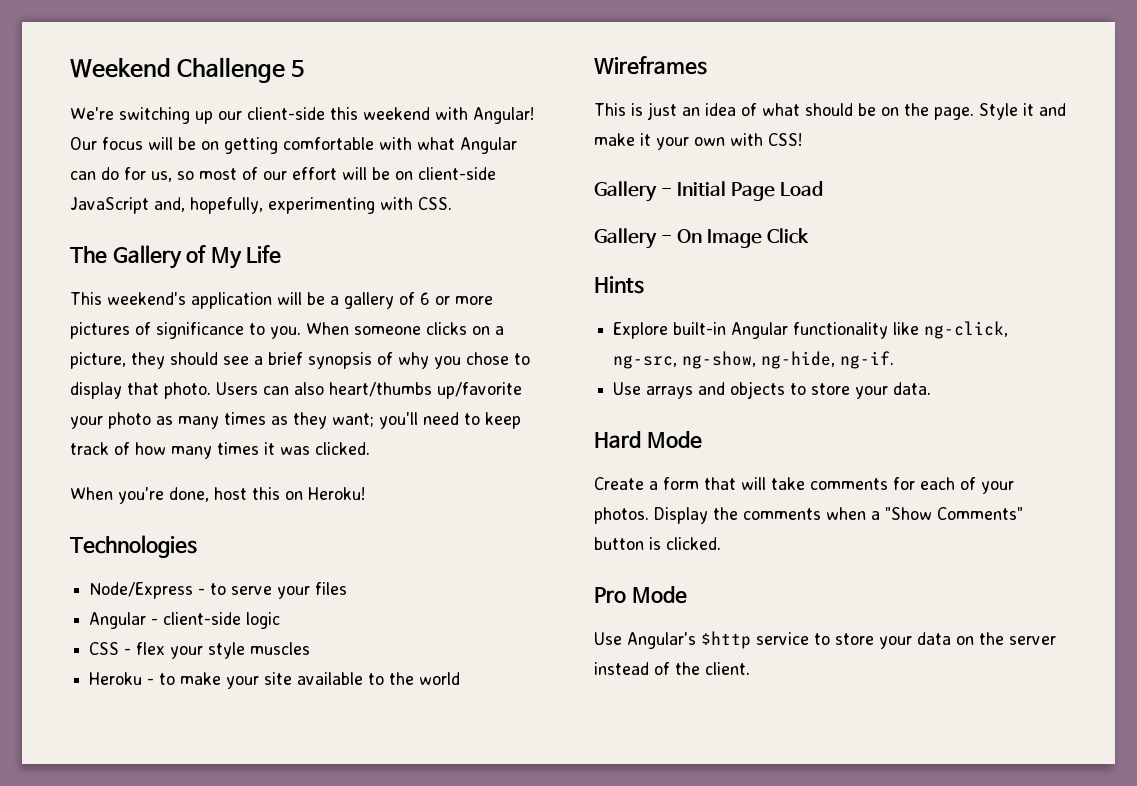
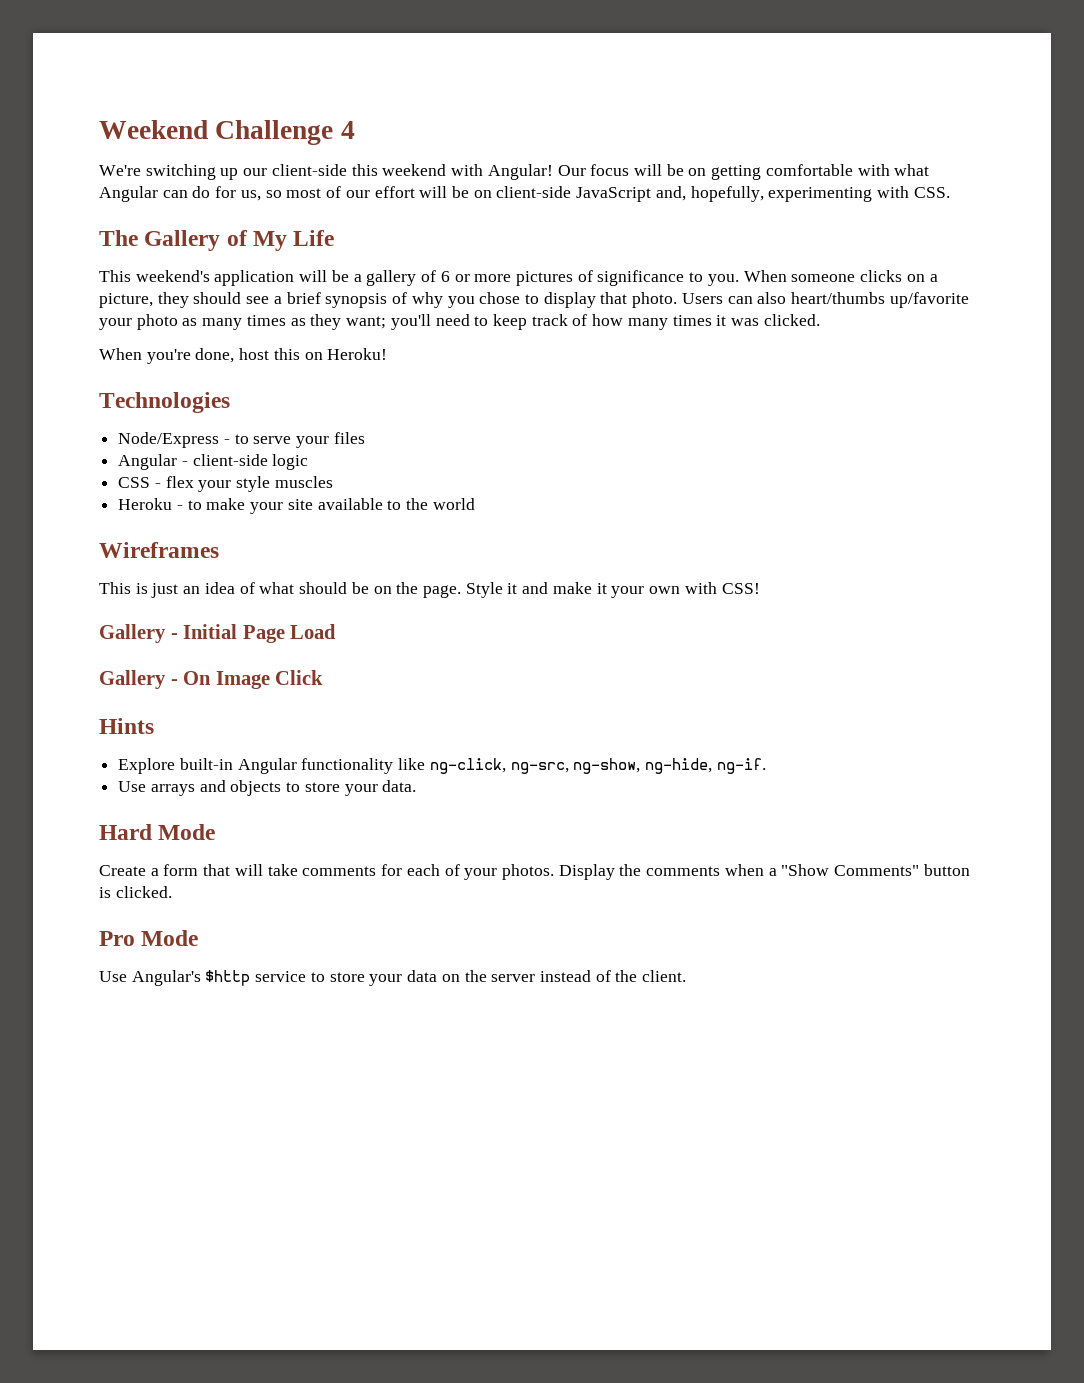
[291,60,305,77] 5 -> [340,121,355,139] 4

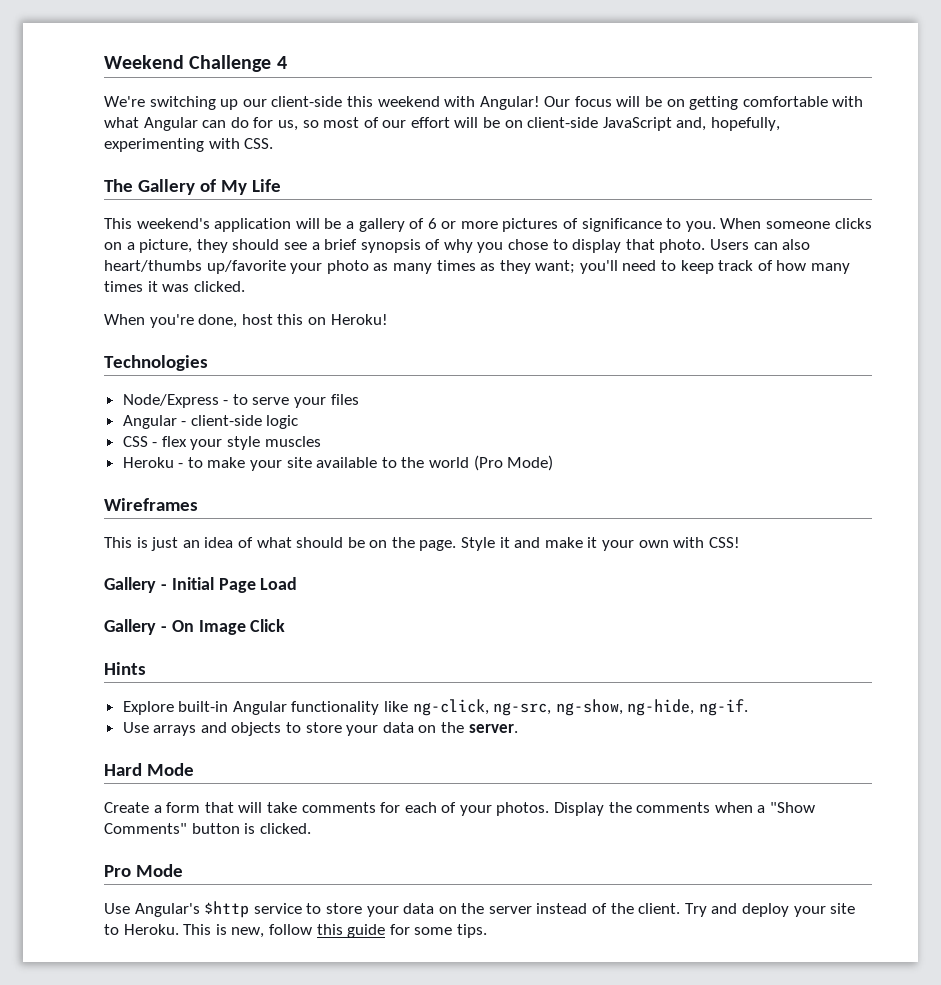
(475, 504) none -> [473,455,554,471] (Pro Mode)
[382,780,417,792] data. -> [382,722,518,733] data on the server.
(687, 976) none -> [684,903,856,917] [104,924,487,938] Try and deploy your site to Heroku. This is new, follow this guide for some tips.

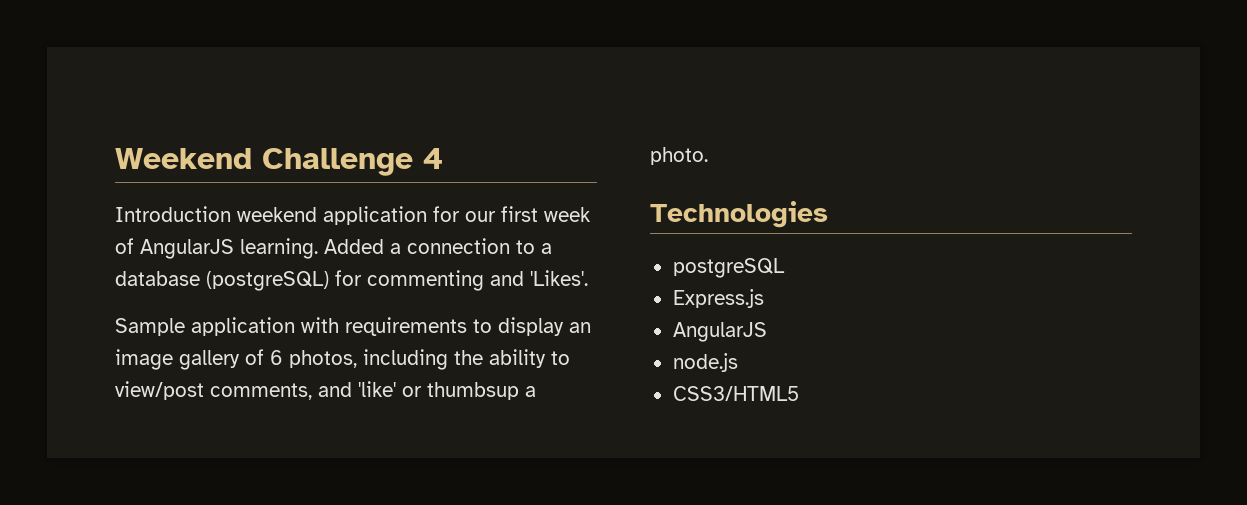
[104,96,864,110] [104,117,781,131] [104,138,274,152] [104,179,281,195] [104,218,872,232] [104,239,811,253] [104,260,851,274] [104,281,245,292] [104,314,388,328] [104,355,208,371] [122,394,359,408] [122,415,299,429] [122,436,321,450] [122,455,554,471] [104,498,198,511] [104,537,740,551] [104,577,298,593] [104,619,286,635] [104,662,146,675] [122,699,749,716] [122,722,518,736] [104,763,194,776] [104,802,816,816] [104,823,311,834] [104,864,183,877] [104,901,856,918] [104,924,487,938] We're switching up our client-side this weekend with Angular! Our focus will be on getting comfortable with what Angular can do for us, so most of our effort will be on client-side JavaScript and, hopefully, experimenting with CSS. // The Gallery of My Life // This weekend's application will be a gallery of 6 or more pictures of significance to you. When someone clicks on a picture, they should see a brief synopsis of why you chose to display that photo. Users can also heart/thumbs up/favorite your photo as many times as they want; you'll need to keep track of how many times it was clicked. // When you're done, host this on Heroku! // Technologies // Node/Express - to serve your files // Angular - client-side logic // CSS - flex your style muscles // Heroku - to make your site available to the world (Pro Mode) // Wireframes // This is just an idea of what should be on the page. Style it and make it your own with CSS! // Gallery - Initial Page Load // Gallery - On Image Click // Hints // Explore built-in Angular functionality like ng-click, ng-src, ng-show, ng-hide, ng-if. // Use arrays and objects to store your data on the server. // Hard Mode // Create a form that will take comments for each of your photos. Display the comments when a "Show Comments" button is clicked. // Pro Mode // Use Angular's $http service to store your data on the server instead of the client. Try and deploy your site to Heroku. This is new, follow this guide for some tips. -> [115,206,591,225] [115,238,552,259] [115,270,588,291] [115,317,591,336] [115,349,570,370] [115,381,536,400] [650,147,708,165] [650,201,828,228] [672,258,785,278] [672,289,764,308] [672,322,767,342] [672,353,738,372] [672,386,799,401] Introduction weekend application for our first week of AngularJS learning. Added a connection to a database (postgreSQL) for commenting and 'Likes'. // Sample application with requirements to display an image gallery of 6 photos, including the ability to view/post comments, and 'like' or thumbsup a photo. // Technologies // postgreSQL // Express.js // AngularJS // node.js // CSS3/HTML5

